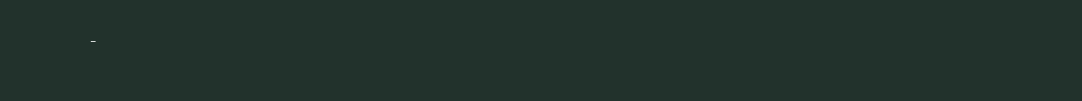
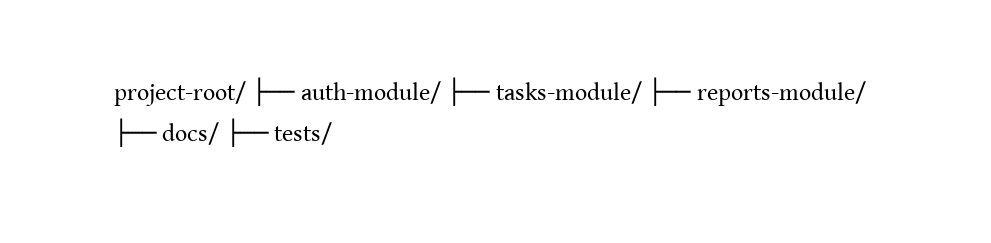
[90,41,96,47] - -> [114,77,866,106] [114,118,333,147] project-root/ ├── auth-module/ ├── tasks-module/ ├── reports-module/ ├── docs/ ├── tests/

